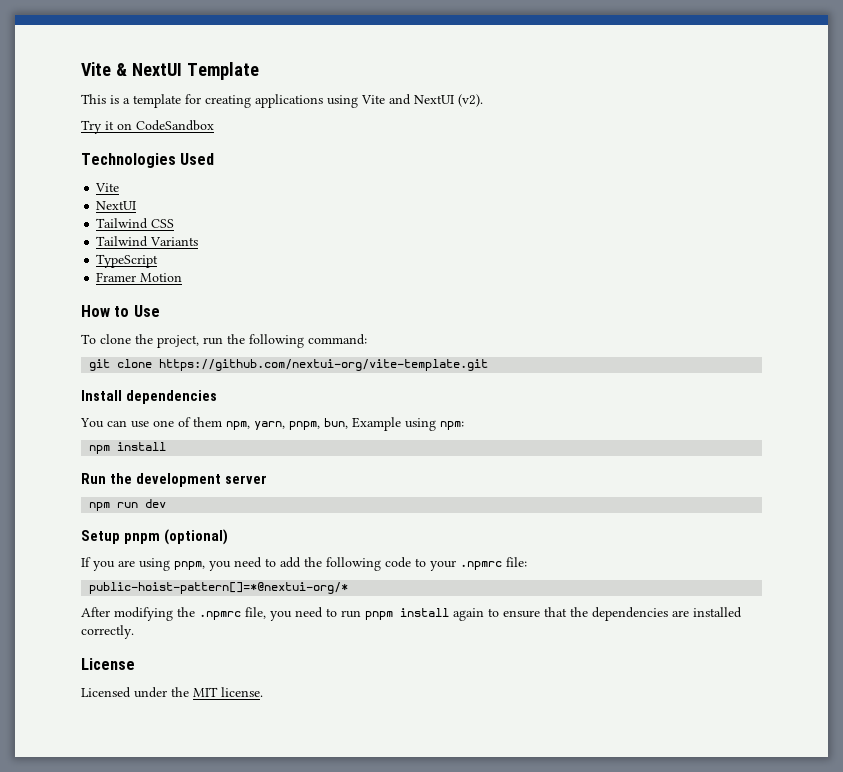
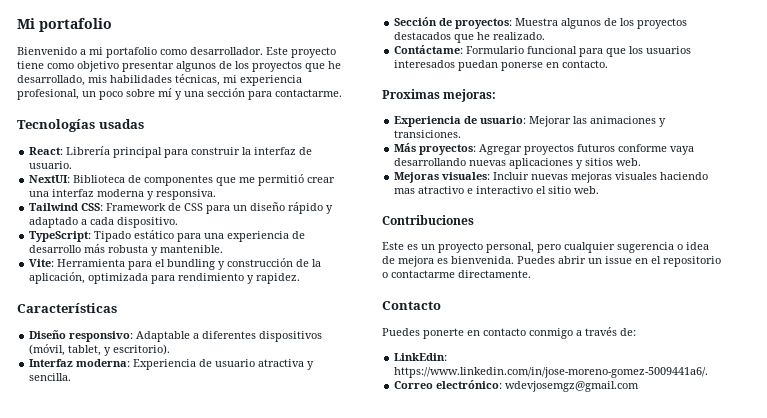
[81,62,259,80] [81,94,483,108] [81,120,214,134] [81,153,215,168] [95,183,120,192] [96,201,137,210] [96,218,175,229] [96,236,199,247] [96,254,159,268] [96,272,183,282] [81,305,160,317] [81,334,367,348] [89,359,489,371] [81,390,217,404] [80,417,464,431] [89,442,167,454] [81,473,267,487] [89,499,167,511] [81,529,228,545] [81,557,527,571] [89,582,349,594] [81,607,742,621] [81,625,134,639] [81,658,135,670] [81,687,263,698] Vite & NextUI Template // This is a template for creating applications using Vite and NextUI (v2). // Try it on CodeSandbox // Technologies Used // Vite // NextUI // Tailwind CSS // Tailwind Variants // TypeScript // Framer Motion // How to Use // To clone the project, run the following command: // git clone https://github.com/nextui-org/vite-template.git // Install dependencies // You can use one of them npm, yarn, pnpm, bun, Example using npm: // npm install // Run the development server // npm run dev // Setup pnpm (optional) // If you are using pnpm, you need to add the following code to your .npmrc file: // public-hoist-pattern[]=*@nextui-org/* // After modifying the .npmrc file, you need to run pnpm install again to ensure that the dependencies are installed correctly. // License // Licensed under the MIT license. -> [17,18,112,32] [17,47,336,58] [17,61,341,72] [17,74,302,86] [17,88,342,100] [17,119,144,132] [29,146,313,158] [29,161,73,169] [29,174,336,186] [29,189,217,200] [29,202,334,214] [29,217,179,228] [29,230,306,242] [29,244,224,256] [29,258,322,270] [29,272,301,284] [17,303,117,313] [29,330,323,342] [29,344,171,356] [29,359,315,370] [29,373,72,381] [394,17,688,29] [394,32,546,43] [394,45,692,57] [394,60,609,71] [382,89,497,102] [394,116,667,127] [394,130,462,138] [394,143,695,155] [394,158,642,169] [394,172,709,183] [394,186,600,194] [382,215,474,225] [382,242,709,253] [382,256,721,267] [382,270,531,278] [382,301,441,310] [382,327,636,339] [394,353,448,361] [394,367,709,378] [394,380,640,392] Mi portafolio // Bienvenido a mi portafolio como desarrollador. Este proyecto tiene como objetivo presentar algunos de los proyectos que he desarrollado, mis habilidades técnicas, mi experiencia profesional, un poco sobre mí y una sección para contactarme. // Tecnologías usadas // React: Librería principal para construir la interfaz de usuario. // NextUI: Biblioteca de componentes que me permitió crear una interfaz moderna y responsiva. // Tailwind CSS: Framework de CSS para un diseño rápido y adaptado a cada dispositivo. // TypeScript: Tipado estático para una experiencia de desarrollo más robusta y mantenible. // Vite: Herramienta para el bundling y construcción de la aplicación, optimizada para rendimiento y rapidez. // Características // Diseño responsivo: Adaptable a diferentes dispositivos (móvil, tablet, y escritorio). // Interfaz moderna: Experiencia de usuario atractiva y sencilla. // Sección de proyectos: Muestra algunos de los proyectos destacados que he realizado. // Contáctame: Formulario funcional para que los usuarios interesados puedan ponerse en contacto. // Proximas mejoras: // Experiencia de usuario: Mejorar las animaciones y transiciones. // Más proyectos: Agregar proyectos futuros conforme vaya desarrollando nuevas aplicaciones y sitios web. // Mejoras visuales: Incluir nuevas mejoras visuales haciendo mas atractivo e interactivo el sitio web. // Contribuciones // Este es un proyecto personal, pero cualquier sugerencia o idea de mejora es bienvenida. Puedes abrir un issue en el repositorio o contactarme directamente. // Contacto // Puedes ponerte en contacto conmigo a través de: // LinkEdin: https://www.linkedin.com/in/jose-moreno-gomez-5009441a6/. // Correo electrónico: wdevjosemgz@gmail.com

